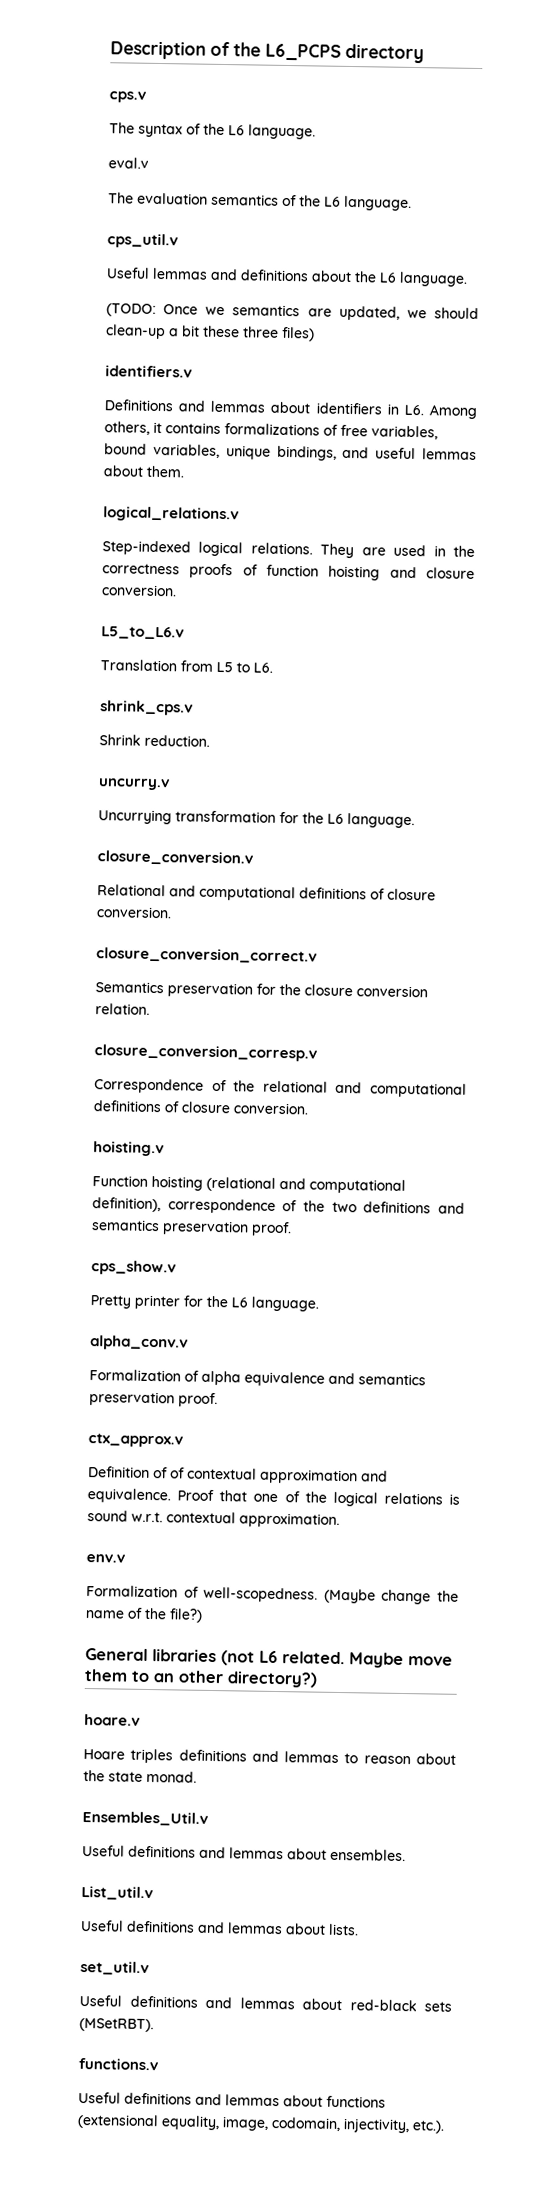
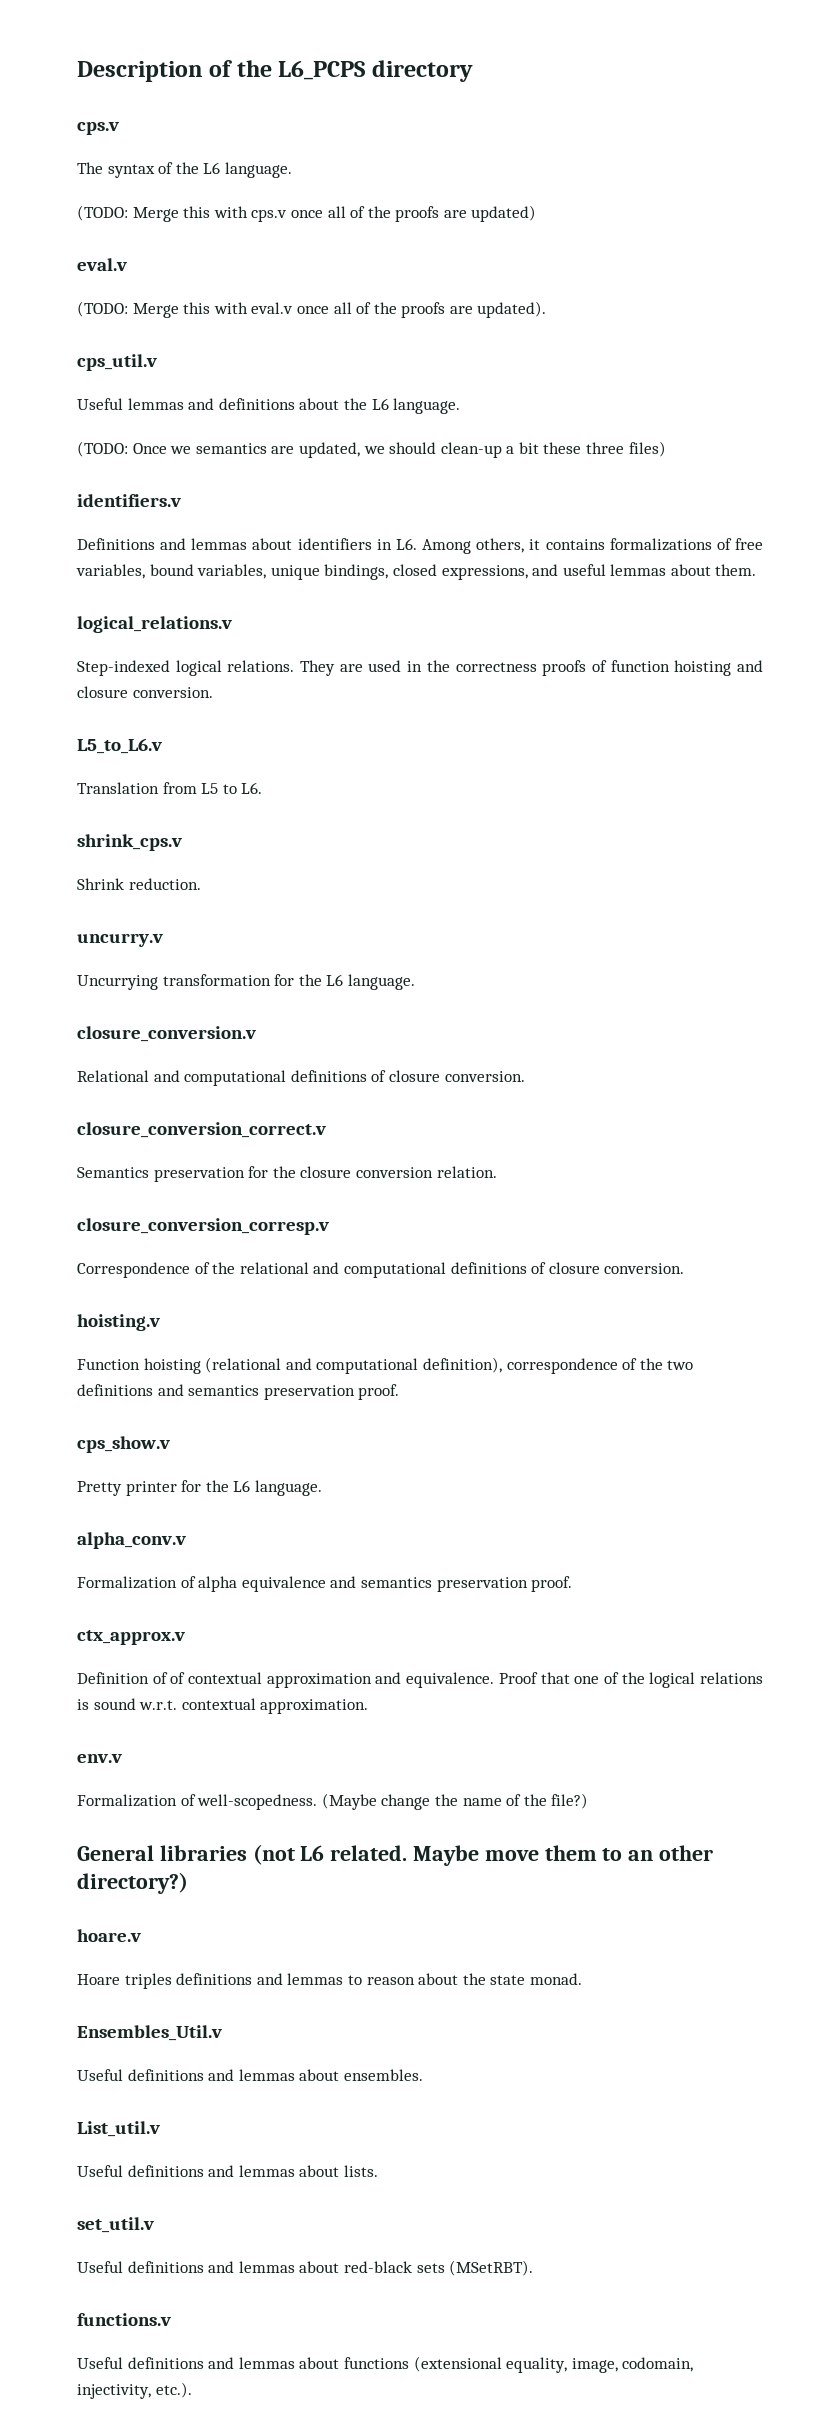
[108,157,149,169] [108,192,412,211] eval.v // The evaluation semantics of the L6 language. -> [77,205,537,222] [77,258,127,271] [77,301,547,318] (TODO: Merge this with cps.v once all of the proofs are updated) // eval.v // (TODO: Merge this with eval.v once all of the proofs are updated).
(337, 453) none -> [392,564,528,580] closed expressions,

